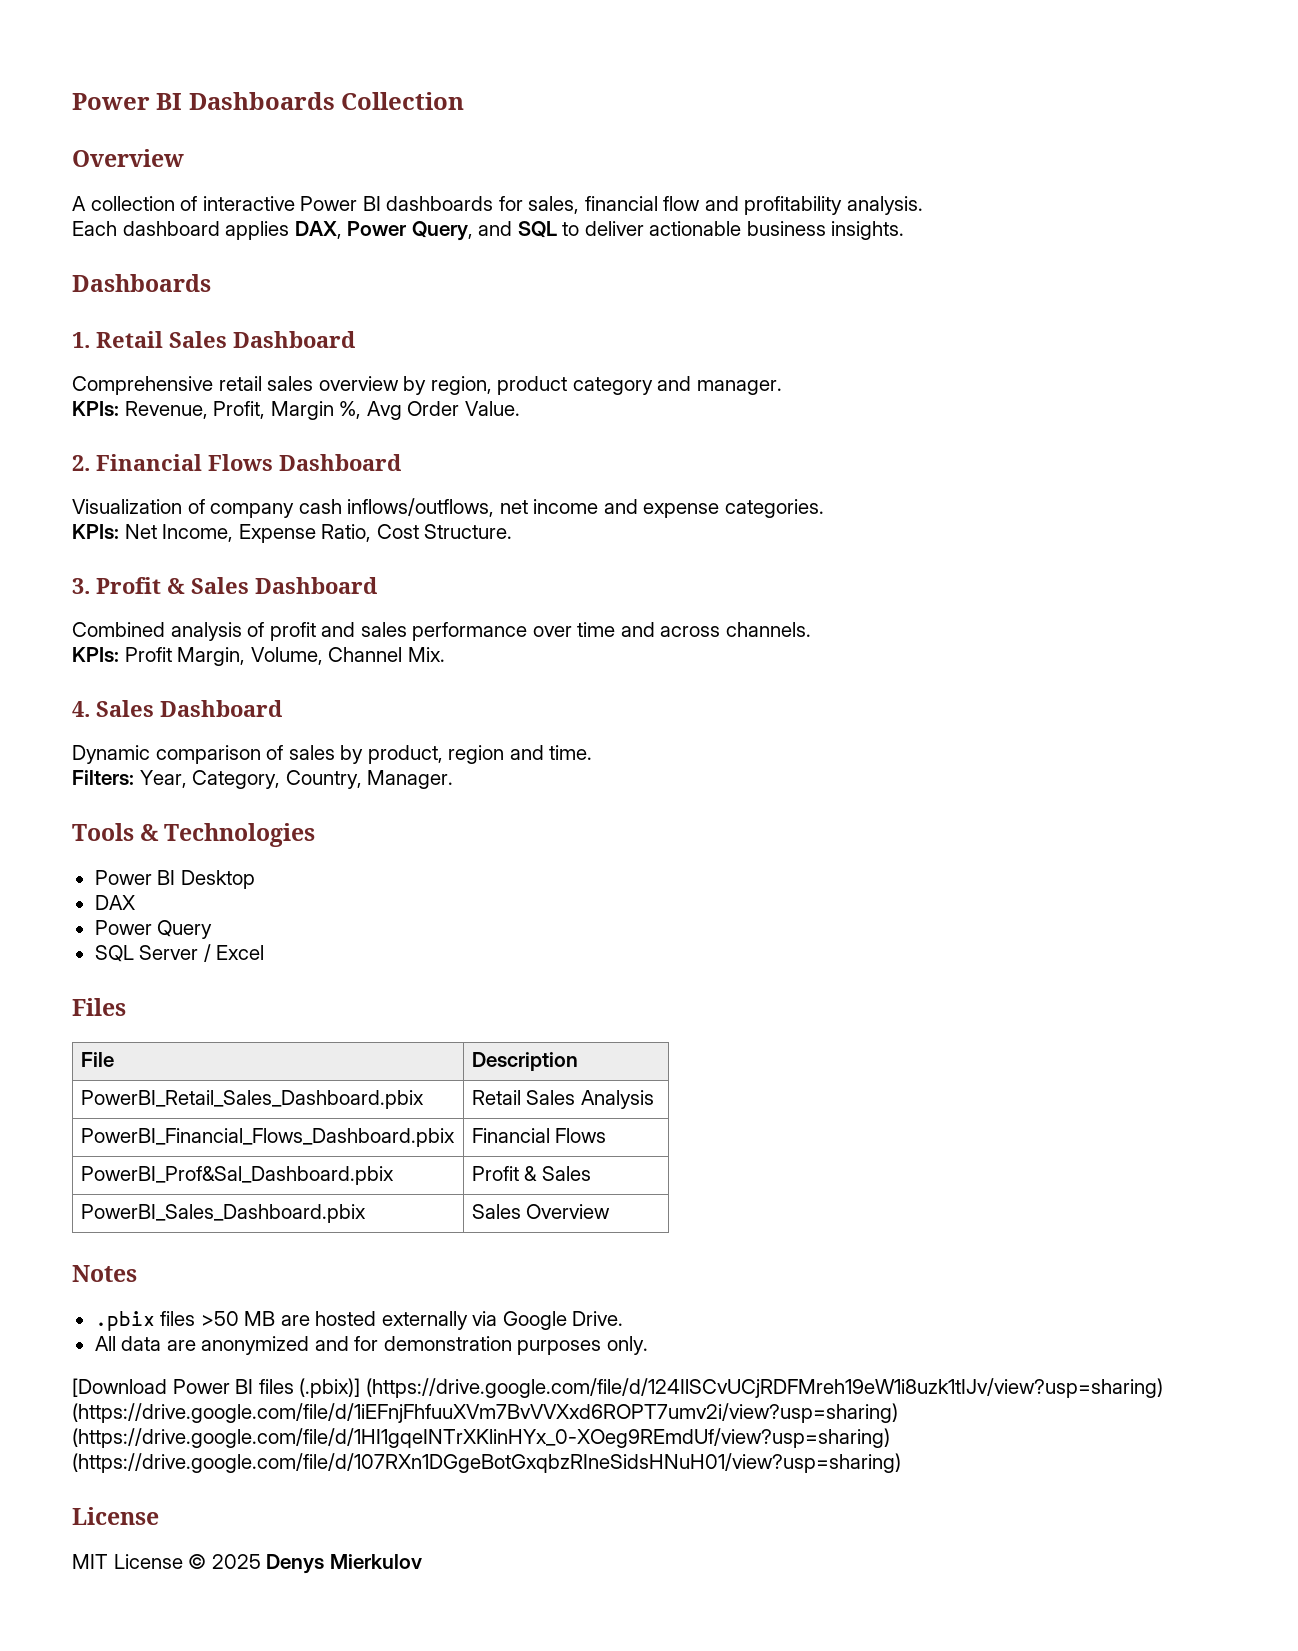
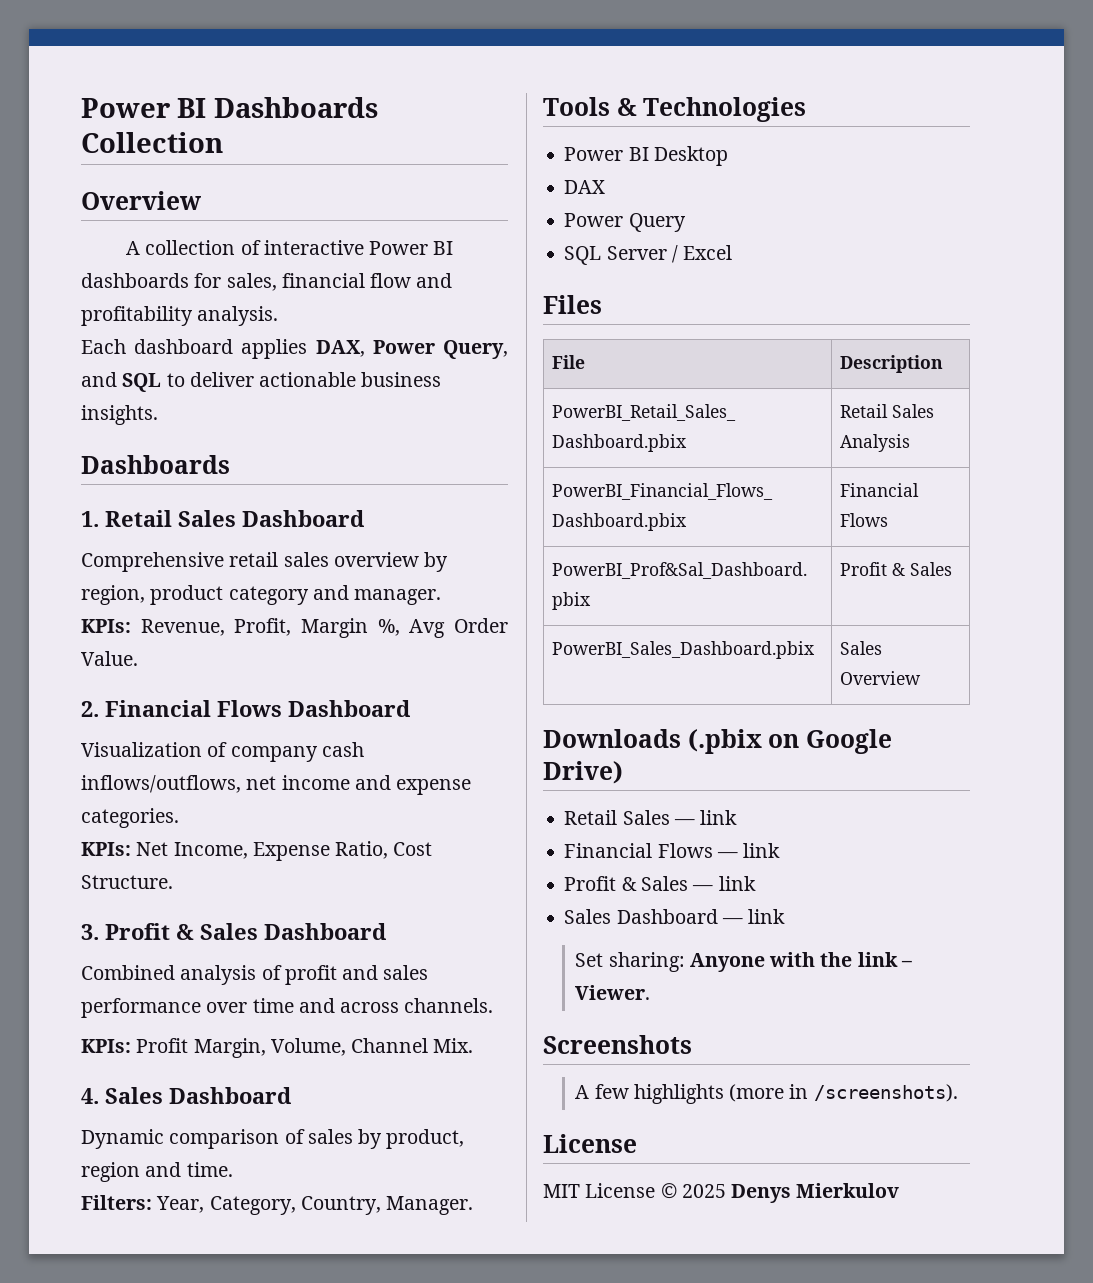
[72,1265,137,1282] [94,1311,624,1331] [94,1336,648,1355] [72,1378,1163,1398] [72,1403,898,1423] [72,1428,890,1448] [72,1453,901,1473] Notes // .pbix files >50 MB are hosted externally via Google Drive. // All data are anonymized and for demonstration purposes only. // [Download Power BI files (.pbix)] (https://drive.google.com/file/d/124IlSCvUCjRDFMreh19eW1i8uzk1tIJv/view?usp=sharing) (https://drive.google.com/file/d/1iEFnjFhfuuXVm7BvVVXxd6ROPT7umv2i/view?usp=sharing) (https://drive.google.com/file/d/1HI1gqeINTrXKlinHYx_0-XOeg9REmdUf/view?usp=sharing) (https://drive.google.com/file/d/107RXn1DGgeBotGxqbzRIneSidsHNuH01/view?usp=sharing) -> [543,729,892,754] [543,761,623,784] [564,810,738,825] [564,843,781,858] [564,876,756,891] [564,909,786,924] [575,952,912,972] [575,985,651,1000] [543,1035,692,1054] [575,1084,958,1104] Downloads (.pbix on Google Drive) // Retail Sales — link // Financial Flows — link // Profit & Sales — link // Sales Dashboard — link // Set sharing: Anyone with the link – Viewer. // Screenshots // A few highlights (more in /screenshots).

